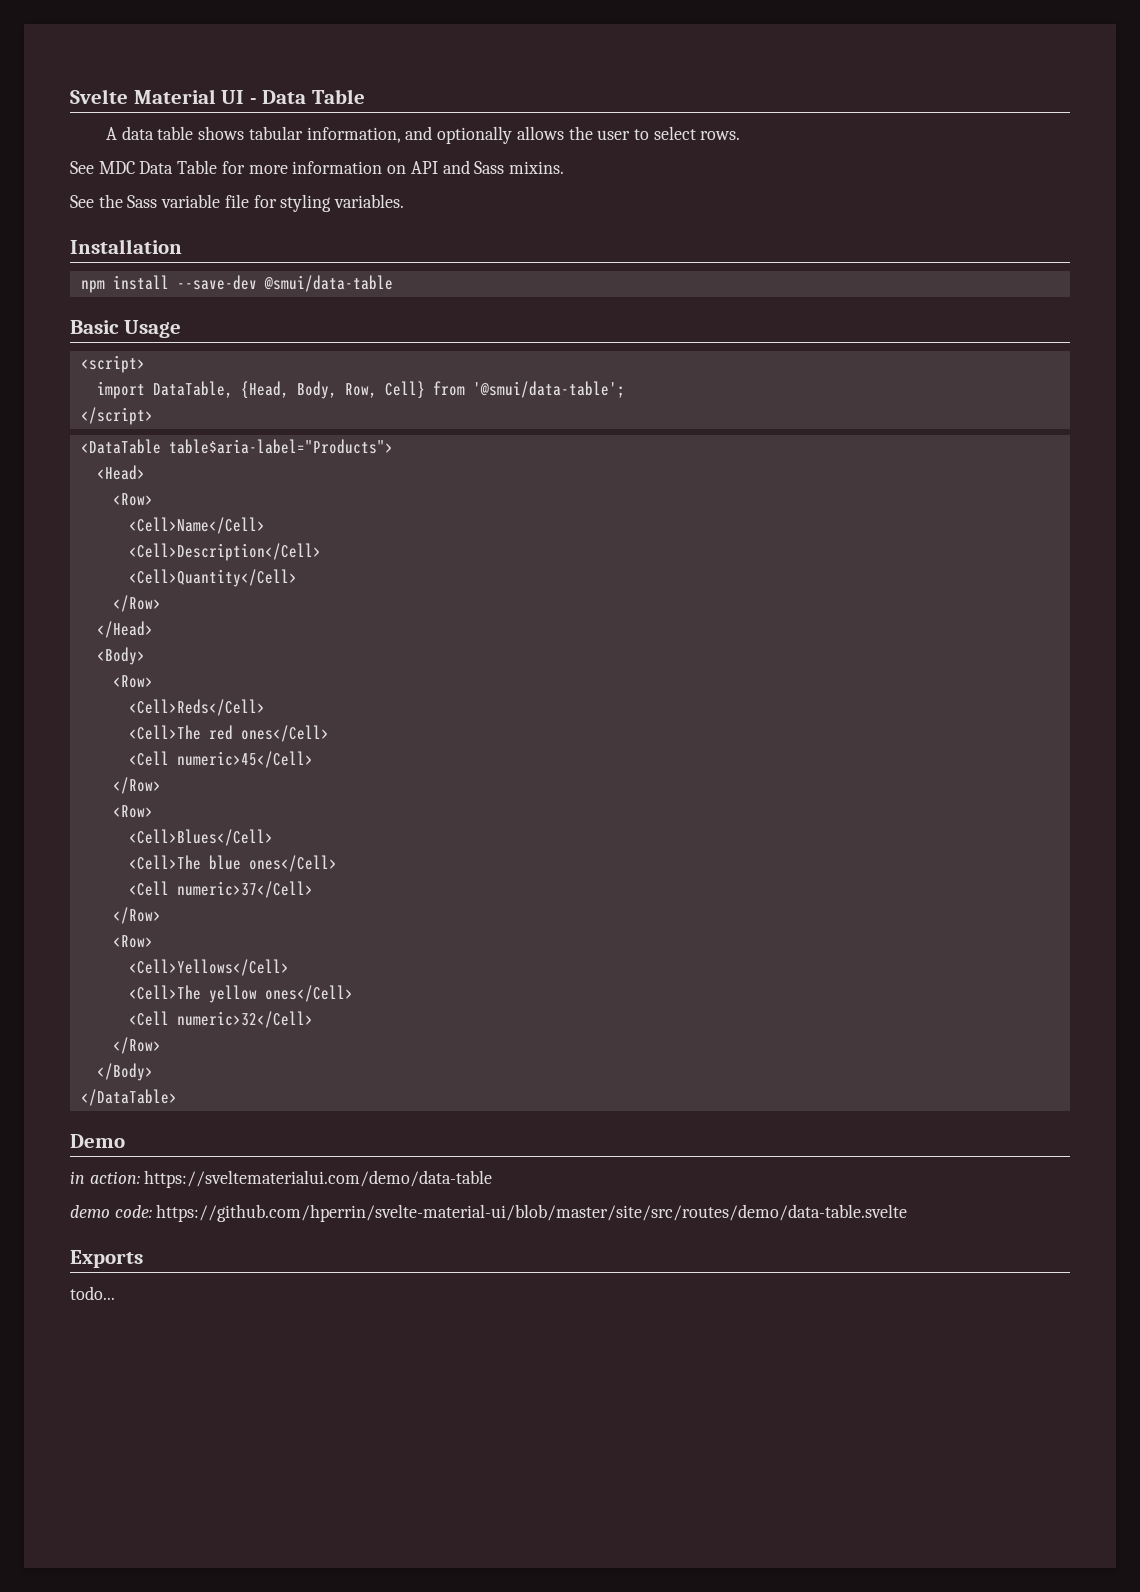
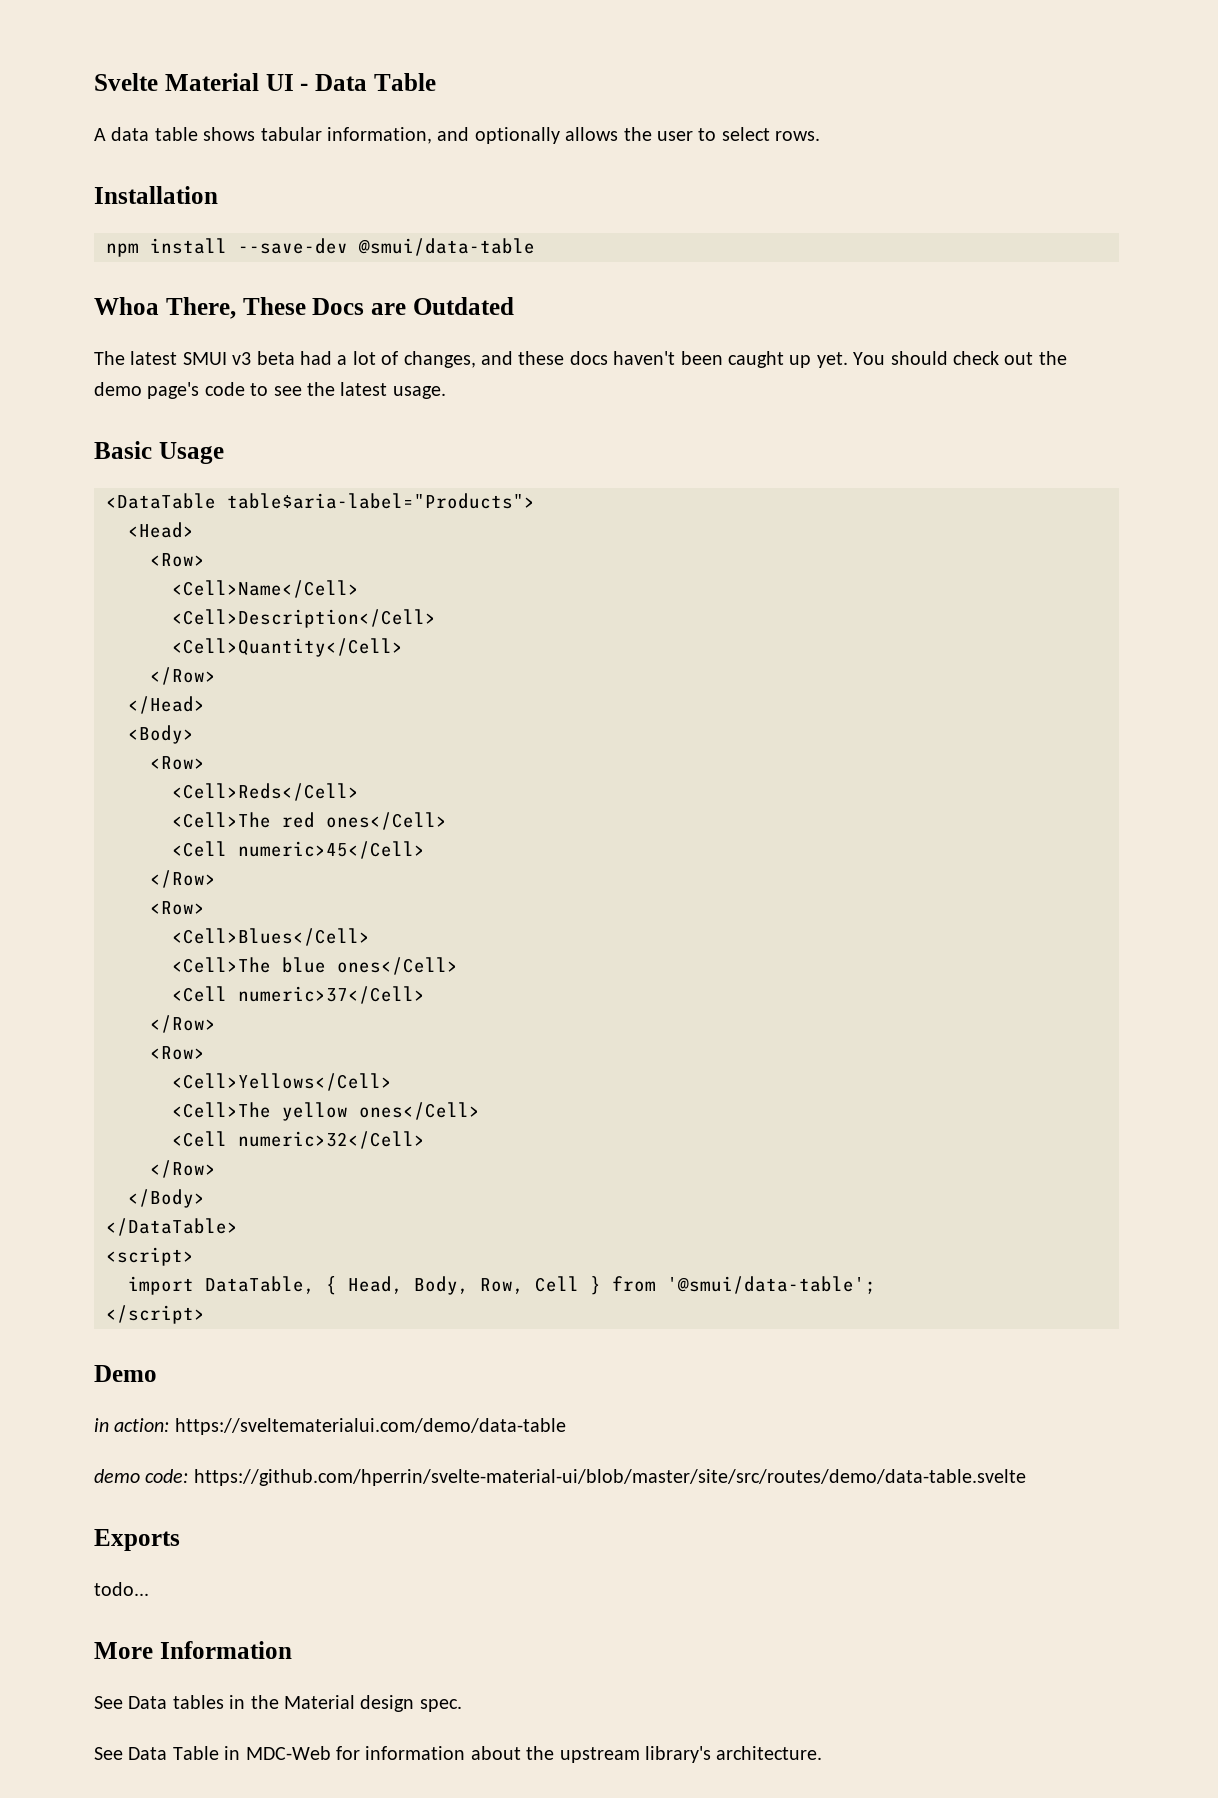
[70,160,564,174] [70,194,405,212] // See MDC Data Table for more information on API and Sass mixins. // See the Sass variable file for styling variables. -> (821, 136) none
[70,320,181,338] [80,355,145,373] [96,381,625,399] [80,407,153,425] Basic Usage // <script> // import DataTable, {Head, Body, Row, Cell} from '@smui/data-table'; // </script> -> [94,297,514,319] [94,351,1067,368] [94,382,446,399] [94,441,224,464] Whoa There, These Docs are Outdated // The latest SMUI v3 beta had a lot of changes, and these docs haven't been caught up yet. You should check out the demo page's code to see the latest usage. // Basic Usage
(177, 1097) none -> [106,1247,194,1266] [128,1276,876,1295] [106,1305,205,1324] // <script> // import DataTable, { Head, Body, Row, Cell } from '@smui/data-table'; // </script>
(115, 1293) none -> [94,1641,292,1659] [94,1695,462,1712] [94,1746,823,1763] // More Information // See Data tables in the Material design spec. // See Data Table in MDC-Web for information about the upstream library's architecture.

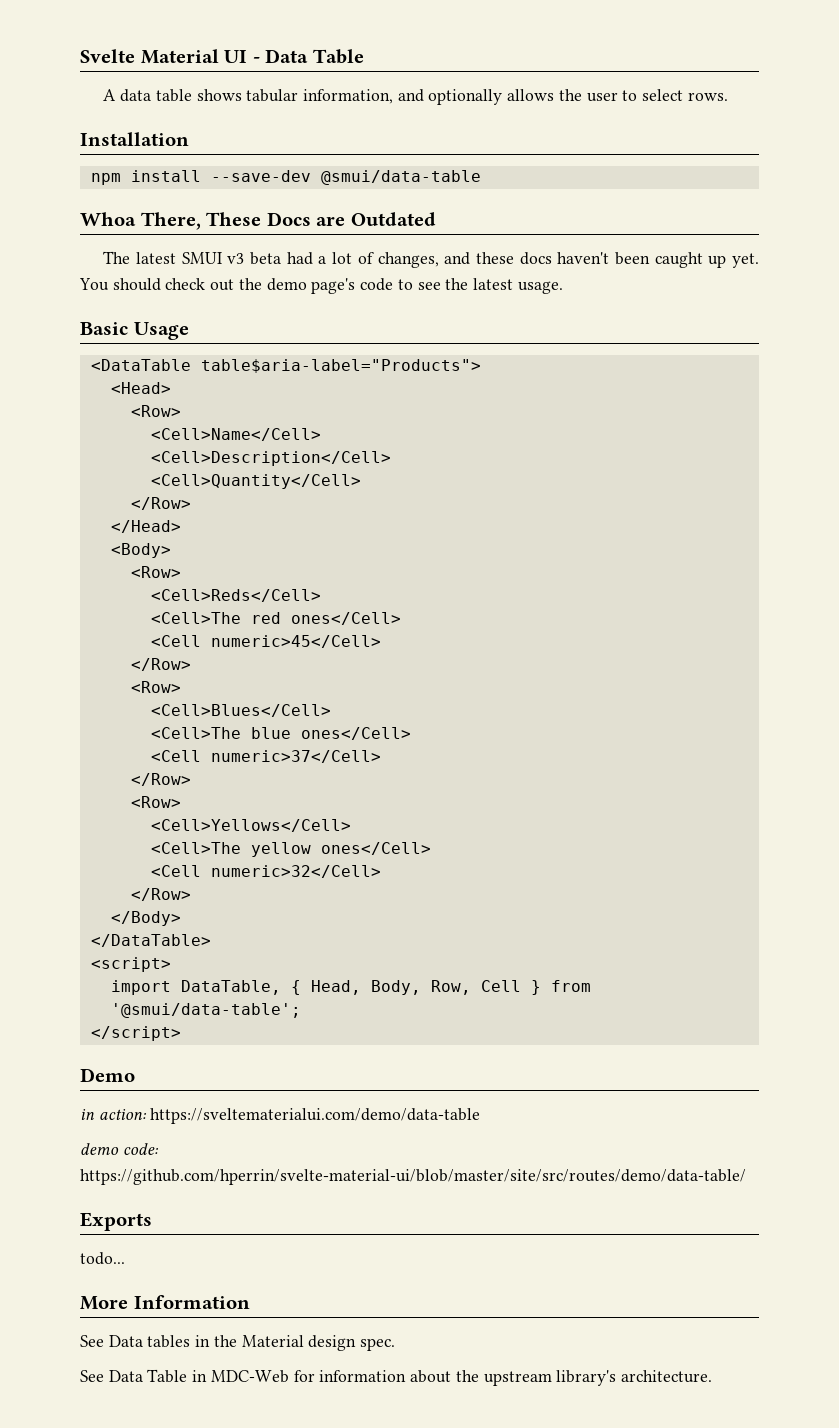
[193,1469,1026,1486] https://github.com/hperrin/svelte-material-ui/blob/master/site/src/routes/demo/data-table.svelte -> [80,1169,746,1185] https://github.com/hperrin/svelte-material-ui/blob/master/site/src/routes/demo/data-table/

